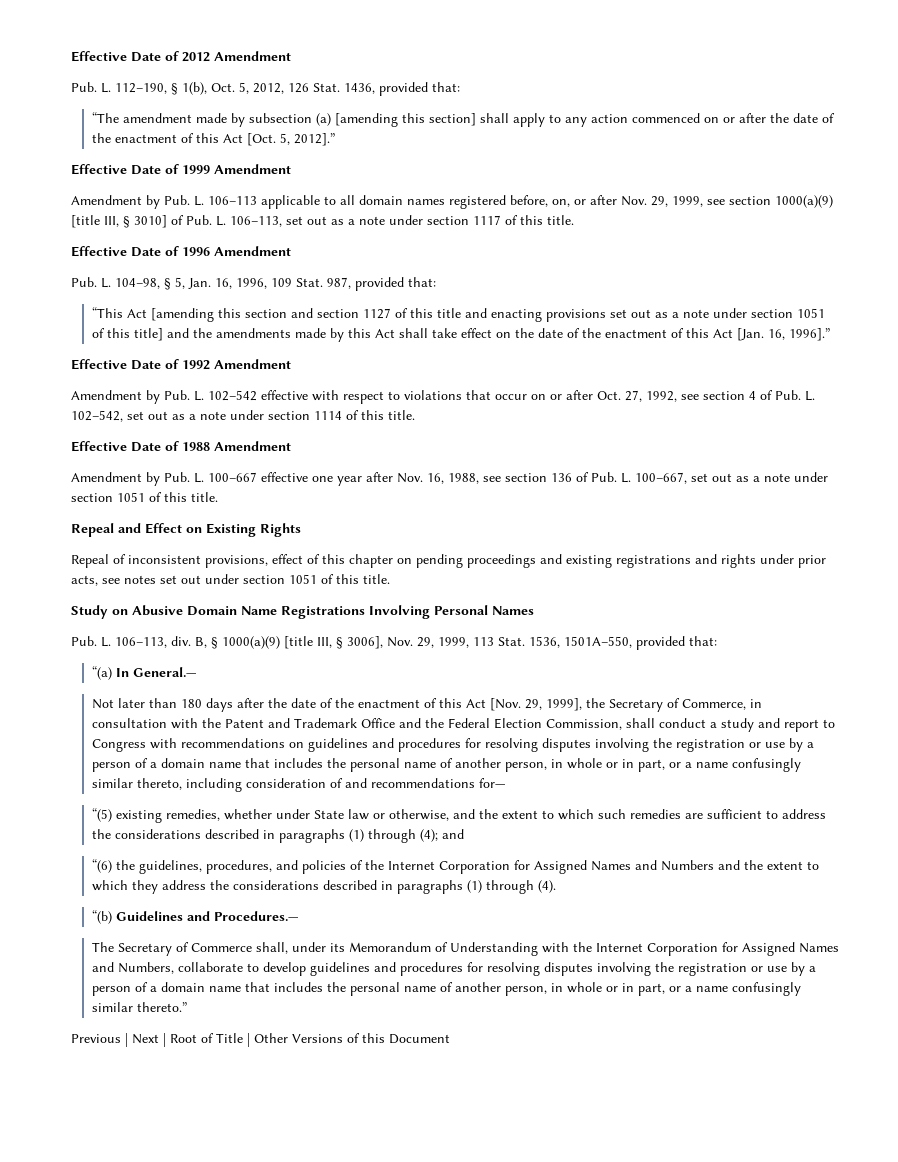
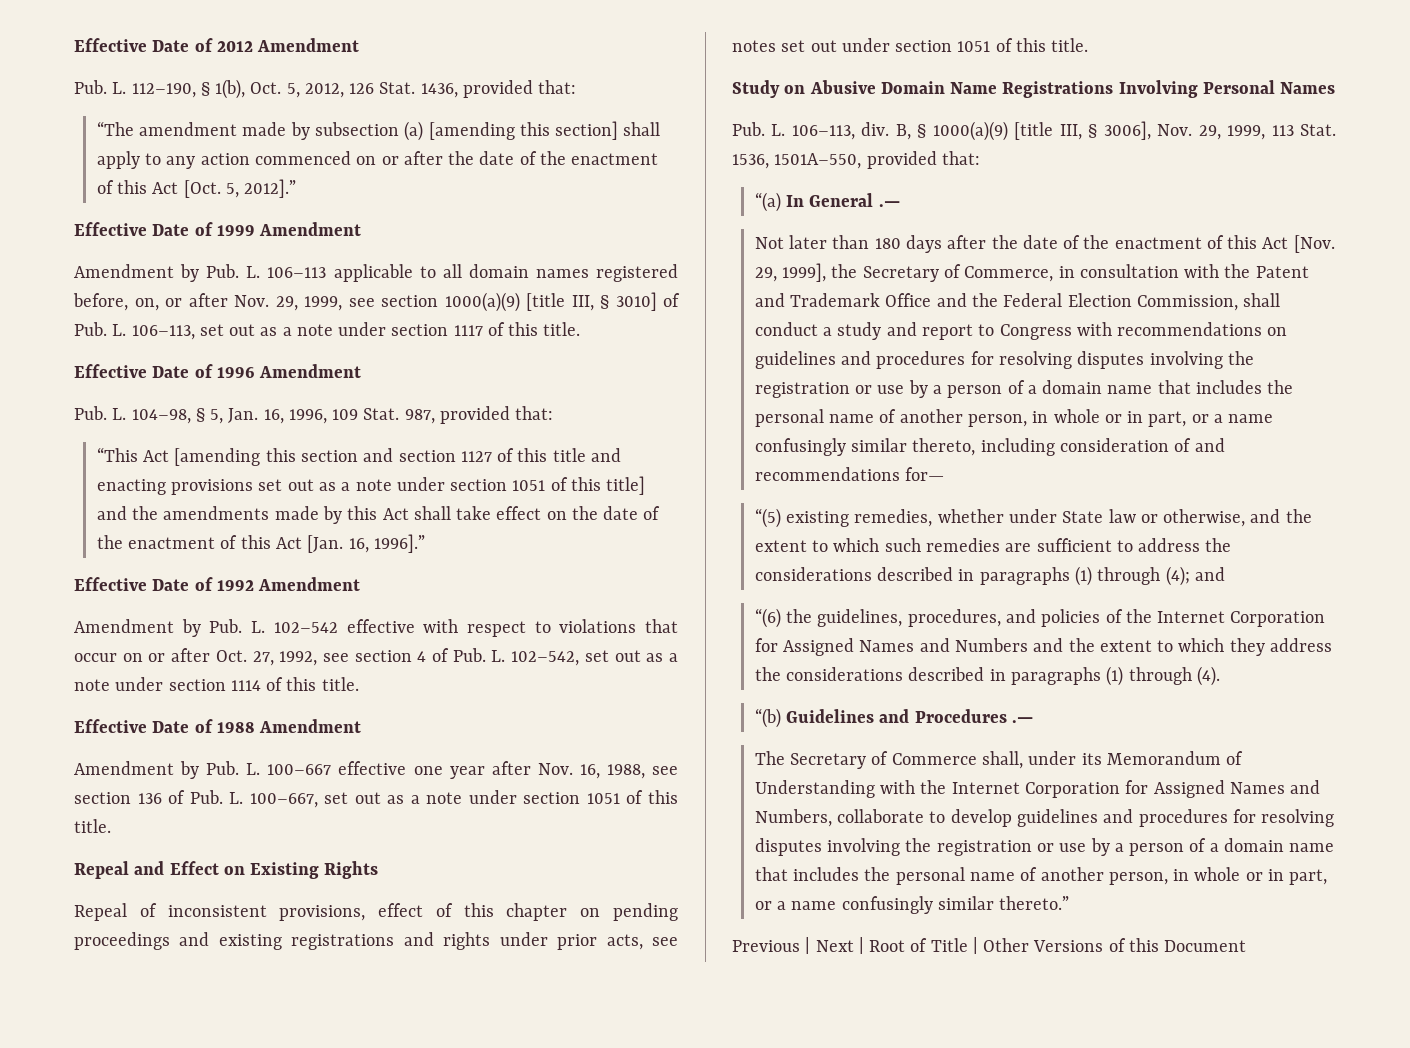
[132,667,196,677] General.— -> [809,193,900,207] General .—
[213,911,298,921] Procedures.— -> [914,709,1033,723] Procedures .—

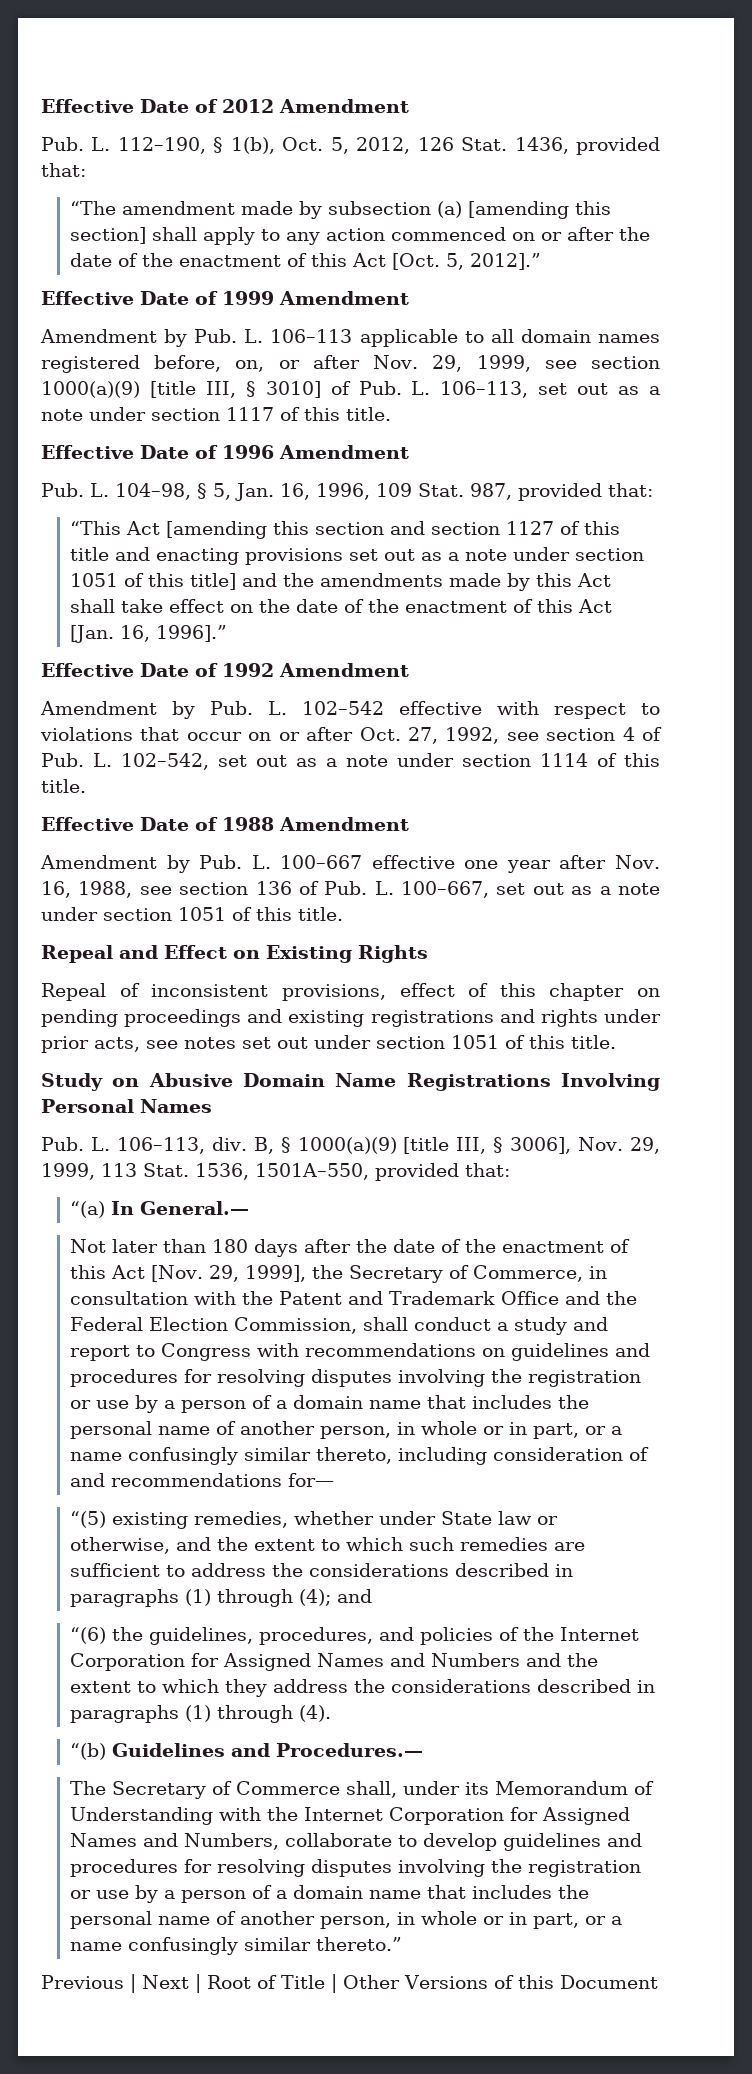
[809,193,900,207] General .— -> [139,1201,249,1215] General.—
[914,709,1033,723] Procedures .— -> [275,1743,423,1757] Procedures.—

